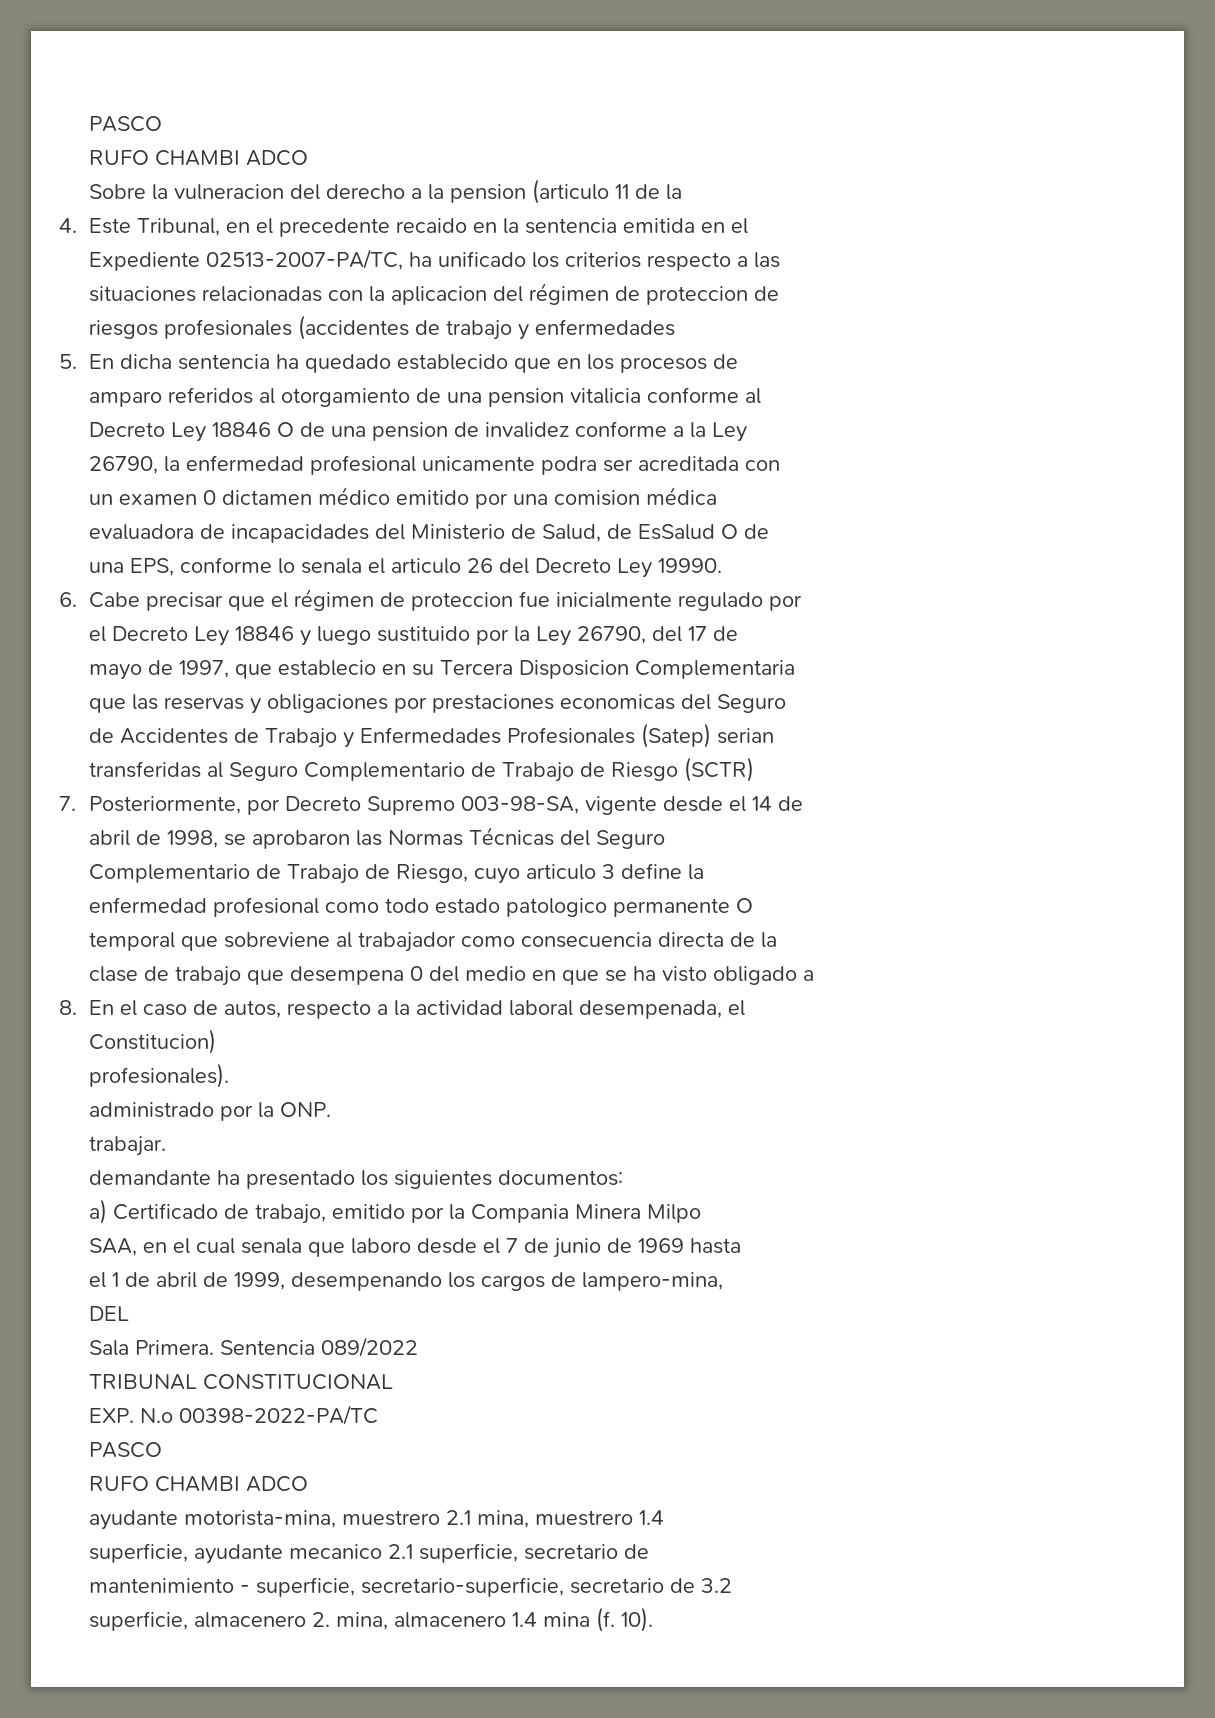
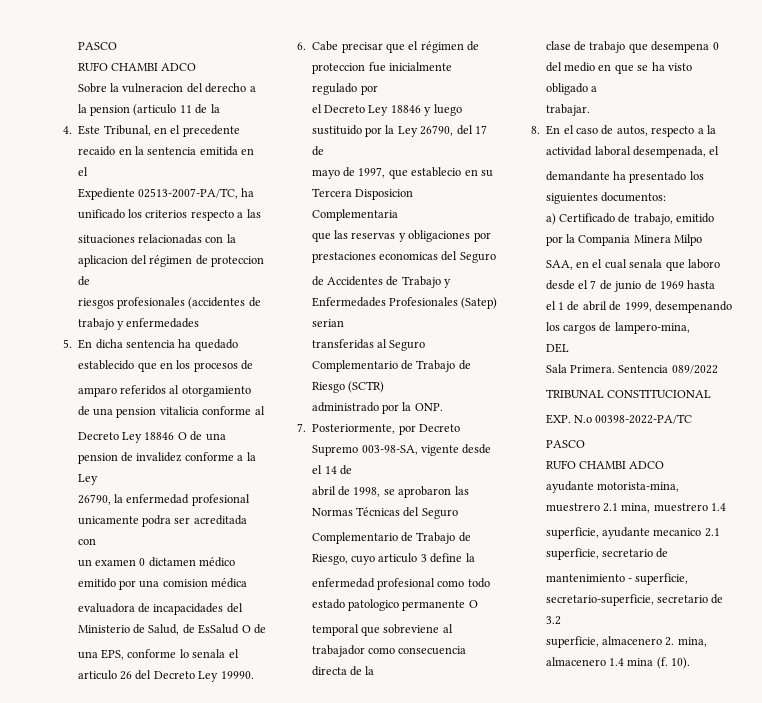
(755, 769) none -> [311,402,443,414] // administrado por la ONP.
(815, 975) none -> [545,104,590,116] // trabajar.
[89,1029,217,1054] [89,1063,230,1088] [89,1102,332,1121] [89,1136,167,1156] // Constitucion) // profesionales). // administrado por la ONP. // trabajar. -> (720, 150) none

